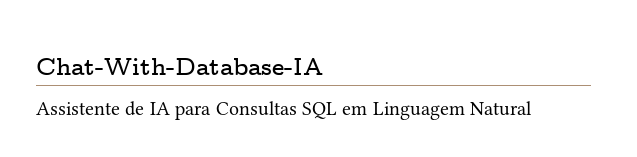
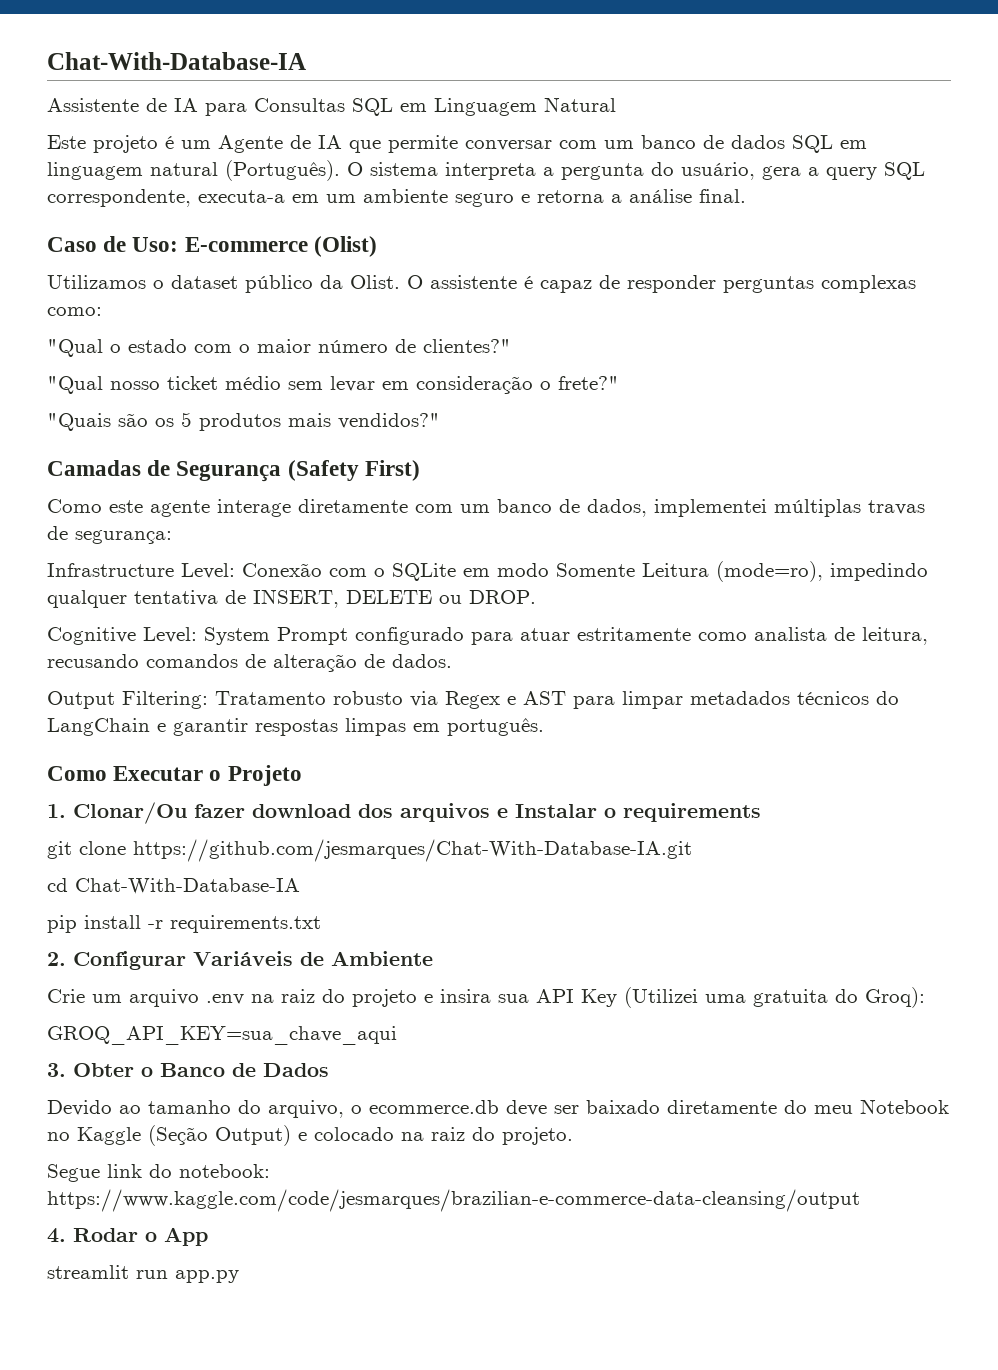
(533, 108) none -> [47,135,867,153] [47,160,925,181] [47,189,746,207] [47,236,377,257] [47,275,916,293] [47,307,102,316] [47,339,511,357] [47,376,619,394] [47,412,440,431] [47,460,420,482] [47,499,925,517] [47,526,172,544] [47,561,928,582] [47,589,536,608] [47,627,928,645] [47,654,452,672] [47,691,899,709] [47,718,544,736] [47,765,302,786] [47,802,761,824] [47,839,692,862] [47,878,300,894] [47,915,321,933] [47,951,433,970] [47,987,925,1008] [47,1026,397,1045] [47,1063,329,1077] [47,1099,949,1118] [47,1125,573,1146] [47,1164,270,1182] [47,1189,860,1212] [47,1227,208,1246] [47,1265,239,1283] // Este projeto é um Agente de IA que permite conversar com um banco de dados SQL em linguagem natural (Português). O sistema interpreta a pergunta do usuário, gera a query SQL correspondente, executa-a em um ambiente seguro e retorna a análise final. // Caso de Uso: E-commerce (Olist) // Utilizamos o dataset público da Olist. O assistente é capaz de responder perguntas complexas como: // "Qual o estado com o maior número de clientes?" // "Qual nosso ticket médio sem levar em consideração o frete?" // "Quais são os 5 produtos mais vendidos?" // Camadas de Segurança (Safety First) // Como este agente interage diretamente com um banco de dados, implementei múltiplas travas de segurança: // Infrastructure Level: Conexão com o SQLite em modo Somente Leitura (mode=ro), impedindo qualquer tentativa de INSERT, DELETE ou DROP. // Cognitive Level: System Prompt configurado para atuar estritamente como analista de leitura, recusando comandos de alteração de dados. // Output Filtering: Tratamento robusto via Regex e AST para limpar metadados técnicos do LangChain e garantir respostas limpas em português. // Como Executar o Projeto // 1. Clonar/Ou fazer download dos arquivos e Instalar o requirements // git clone https://github.com/jesmarques/Chat-With-Database-IA.git // cd Chat-With-Database-IA // pip install -r requirements.txt // 2. Configurar Variáveis de Ambiente // Crie um arquivo .env na raiz do projeto e insira sua API Key (Utilizei uma gratuita do Groq): // GROQ_API_KEY=sua_chave_aqui // 3. Obter o Banco de Dados // Devido ao tamanho do arquivo, o ecommerce.db deve ser baixado diretamente do meu Notebook no Kaggle (Seção Output) e colocado na raiz do projeto. // Segue link do notebook: https://www.kaggle.com/code/jesmarques/brazilian-e-commerce-data-cleansing/output // 4. Rodar o App // streamlit run app.py

